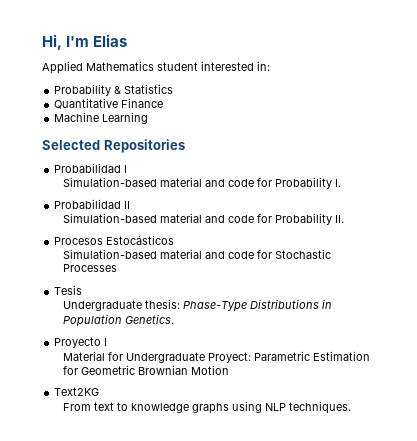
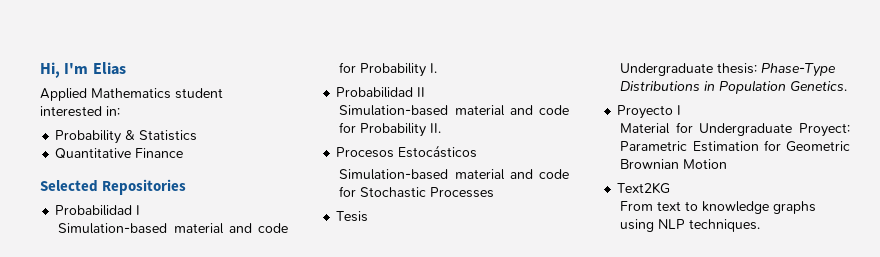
[54,112,149,124] // Machine Learning -> (184, 153) none

